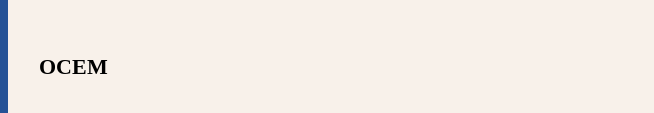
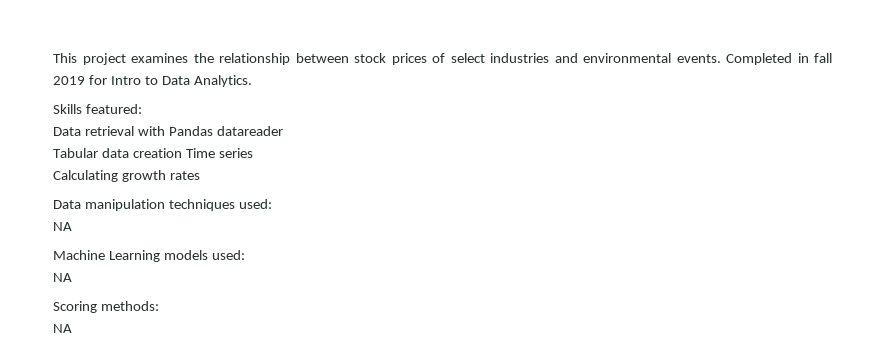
[39,60,108,74] OCEM -> [53,53,832,65] [53,75,252,87] [53,104,142,114] [53,126,283,136] [53,148,253,158] [53,170,200,182] [53,199,272,211] [53,222,72,231] [53,250,245,262] [53,273,72,282] [53,301,159,313] [53,324,72,333] This project examines the relationship between stock prices of select industries and environmental events. Completed in fall 2019 for Intro to Data Analytics. // Skills featured: // Data retrieval with Pandas datareader // Tabular data creation Time series // Calculating growth rates // Data manipulation techniques used: // NA // Machine Learning models used: // NA // Scoring methods: // NA

